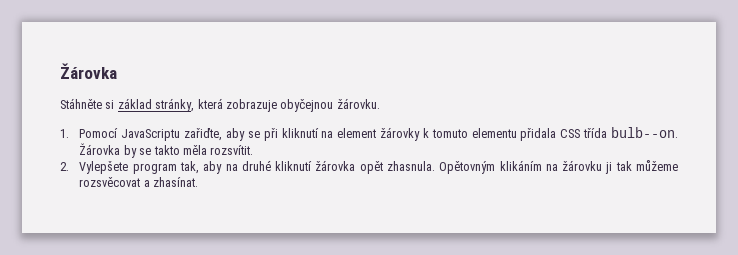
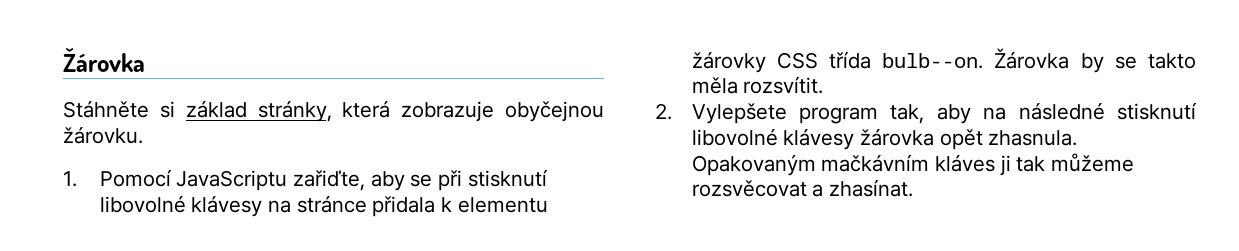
[281,127,557,141] kliknutí na element žárovky k tomuto elementu přidala -> [467,169,548,187] [99,195,548,217] [691,51,766,73] stisknutí libovolné klávesy na stránce přidala k elementu žárovky
[241,160,603,174] druhé kliknutí žárovka opět zhasnula. Opětovným klikáním na žárovku -> [1018,102,1197,120] [691,128,1078,150] [691,154,995,176] následné stisknutí libovolné klávesy žárovka opět zhasnula. Opakovaným mačkávním kláves

